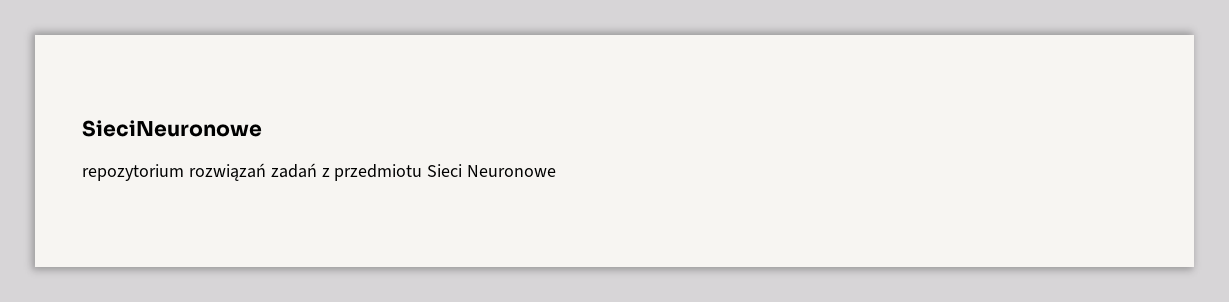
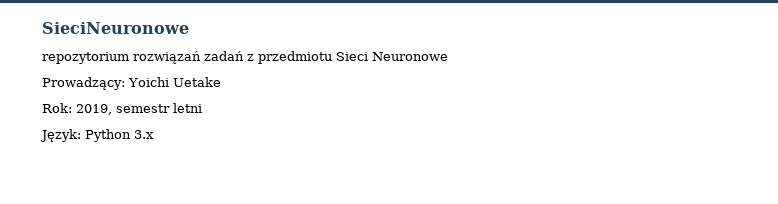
(557, 171) none -> [42,77,221,90] [42,103,202,115] [40,129,154,142] // Prowadzący: Yoichi Uetake // Rok: 2019, semestr letni // Język: Python 3.x

